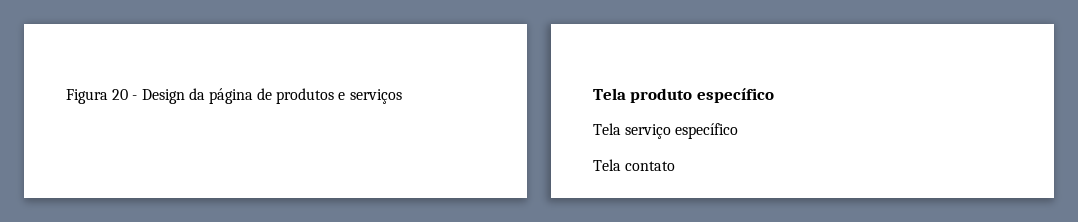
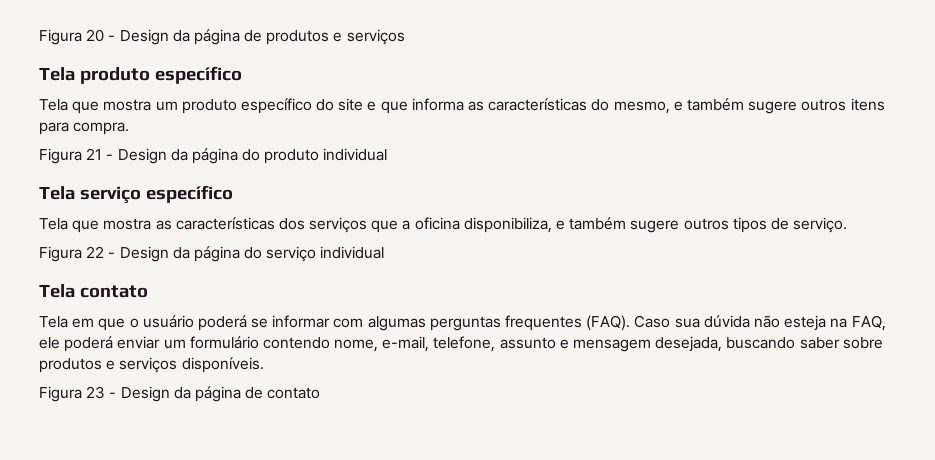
[625,123,739,139] [593,159,621,171] serviço específico // Tela -> [72,98,885,114] [39,122,130,135] [39,148,388,164] [39,185,233,204] [39,217,848,233] [39,246,385,262] [39,284,148,298] [39,315,886,331] [39,336,883,352] [39,357,264,373] [39,386,264,402] que mostra um produto específico do site e que informa as características do mesmo, e também sugere outros itens para compra. // Figura 21 - Design da página do produto individual // Tela serviço específico // Tela que mostra as características dos serviços que a oficina disponibiliza, e também sugere outros tipos de serviço. // Figura 22 - Design da página do serviço individual // Tela contato // Tela em que o usuário poderá se informar com algumas perguntas frequentes (FAQ). Caso sua dúvida não esteja na FAQ, ele poderá enviar um formulário contendo nome, e-mail, telefone, assunto e mensagem desejada, buscando saber sobre produtos e serviços disponíveis. // Figura 23 - Design da página de

